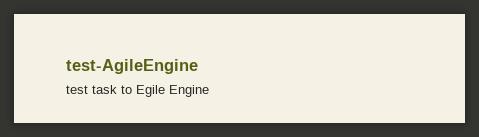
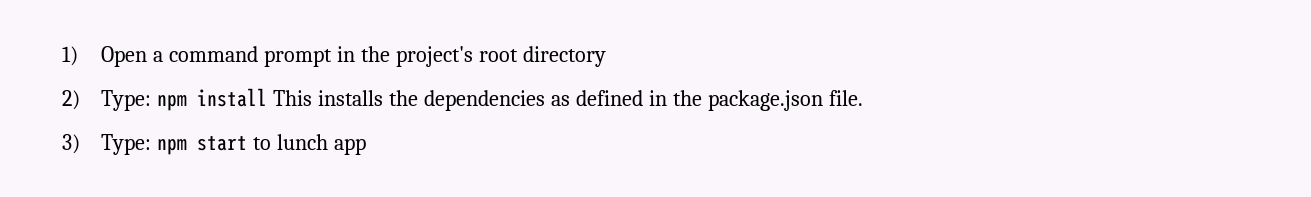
[66,59,198,74] [66,85,209,97] test-AgileEngine // test task to Egile Engine -> [62,46,606,67] [62,88,863,111] [62,134,367,155] 1) Open a command prompt in the project's root directory // 2) Type: npm install This installs the dependencies as defined in the package.json file. // 3) Type: npm start to lunch app

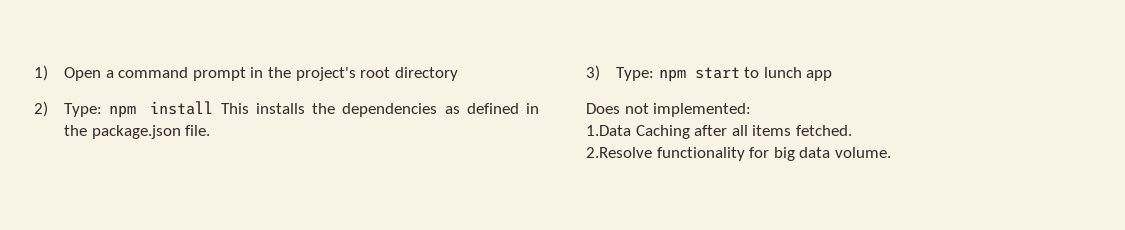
(367, 146) none -> [586,103,752,117] [586,125,852,139] [586,147,891,161] // Does not implemented: // 1.Data Caching after all items fetched. // 2.Resolve functionality for big data volume.

